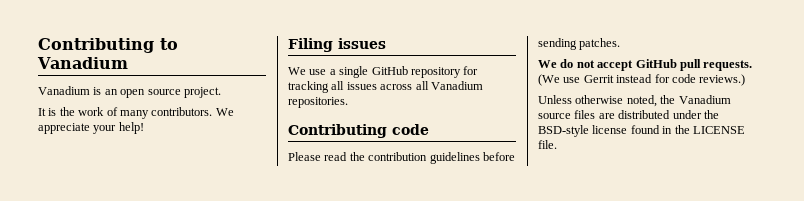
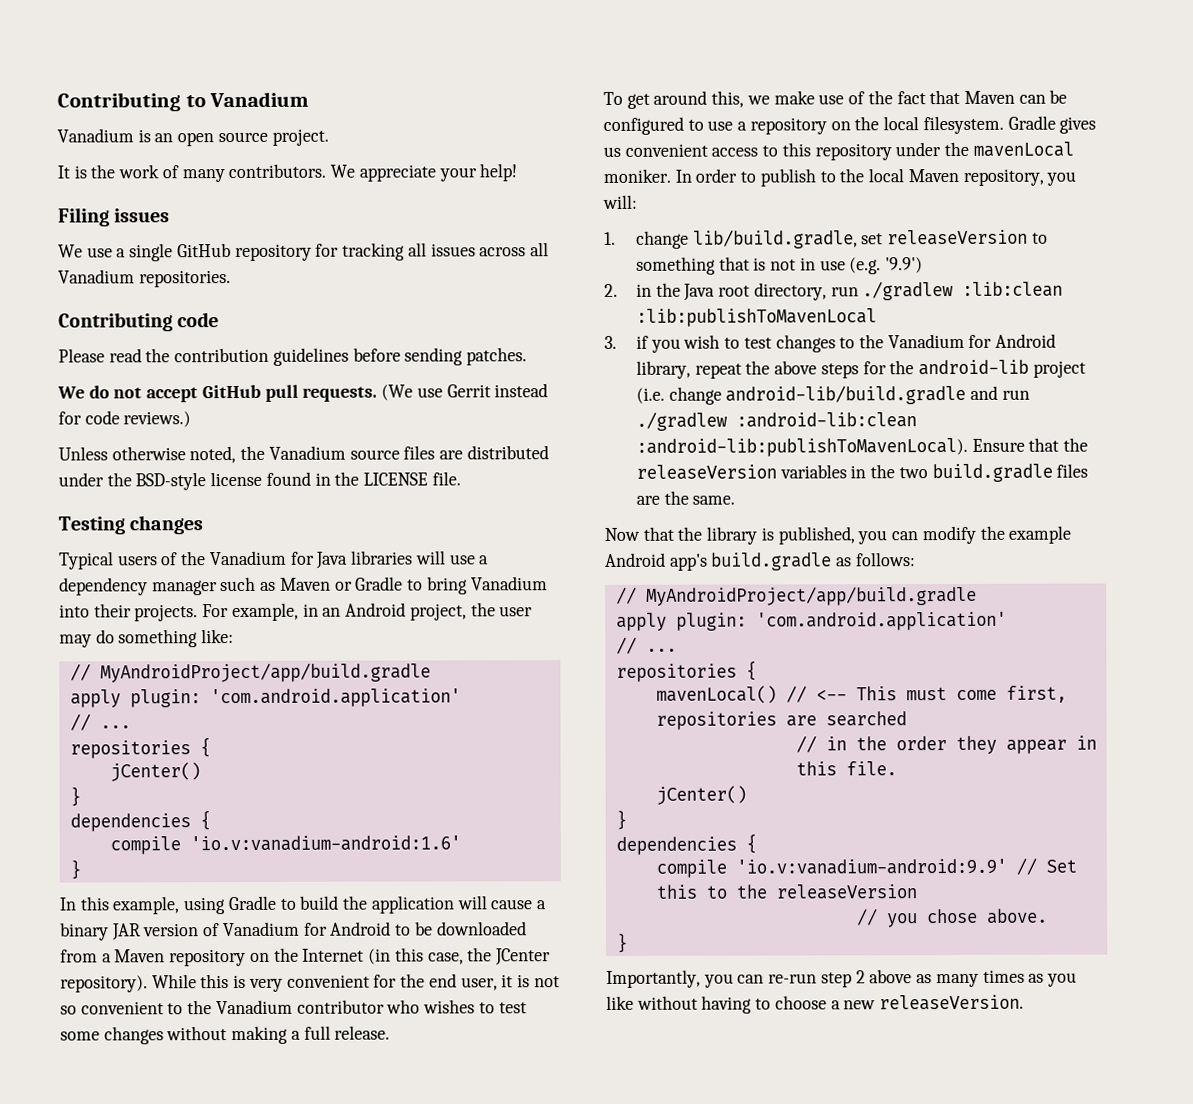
(557, 144) none -> [58,515,204,535] [58,550,490,570] [59,576,548,596] [59,602,534,622] [59,629,235,648] [69,662,431,683] [69,688,461,708] [69,713,131,731] [69,737,211,759] [109,762,201,782] [69,786,81,807] [69,810,211,832] [109,835,461,855] [69,859,81,880] [59,895,546,915] [60,921,527,941] [60,947,551,967] [60,973,560,993] [60,999,527,1015] [60,1025,391,1045] [603,89,1068,109] [603,115,1097,135] [603,141,1074,161] [603,168,1077,187] [603,194,638,209] [604,229,1048,249] [635,256,924,275] [604,280,1064,301] [635,308,877,327] [604,333,1057,353] [635,359,1086,379] [635,384,1030,405] [635,411,917,431] [635,437,1089,457] [635,463,1089,483] [635,490,736,505] [604,525,1072,545] [605,552,916,571] [615,585,977,606] [615,611,1007,631] [615,636,677,654] [615,660,757,682] [655,685,1067,704] [655,711,907,730] [795,735,1097,754] [795,761,897,776] [655,785,747,805] [615,809,627,830] [615,833,757,855] [655,857,1077,878] [655,884,917,900] [855,908,1048,928] [616,932,628,953] [606,969,1077,988] [606,994,1025,1014] // Testing changes // Typical users of the Vanadium for Java libraries will use a dependency manager such as Maven or Gradle to bring Vanadium into their projects. For example, in an Android project, the user may do something like: // // MyAndroidProject/app/build.gradle // apply plugin: 'com.android.application' // // ... // repositories { // jCenter() // } // dependencies { // compile 'io.v:vanadium-android:1.6' // } // In this example, using Gradle to build the application will cause a binary JAR version of Vanadium for Android to be downloaded from a Maven repository on the Internet (in this case, the JCenter repository). While this is very convenient for the end user, it is not so convenient to the Vanadium contributor who wishes to test some changes without making a full release. // To get around this, we make use of the fact that Maven can be configured to use a repository on the local filesystem. Gradle gives us convenient access to this repository under the mavenLocal moniker. In order to publish to the local Maven repository, you will: // 1. change lib/build.gradle, set releaseVersion to something that is not in use (e.g. '9.9') // 2. in the Java root directory, run ./gradlew :lib:clean :lib:publishToMavenLocal // 3. if you wish to test changes to the Vanadium for Android library, repeat the above steps for the android-lib project (i.e. change android-lib/build.gradle and run ./gradlew :android-lib:clean :android-lib:publishToMavenLocal). Ensure that the releaseVersion variables in the two build.gradle files are the same. // Now that the library is published, you can modify the example Android app's build.gradle as follows: // // MyAndroidProject/app/build.gradle // apply plugin: 'com.android.application' // // ... // repositories { // mavenLocal() // <-- This must come first, repositories are searched // // in the order they appear in this file. // jCenter() // } // dependencies { // compile 'io.v:vanadium-android:9.9' // Set this to the releaseVersion // // you chose above. // } // Importantly, you can re-run step 2 above as many times as you like without having to choose a new releaseVersion.

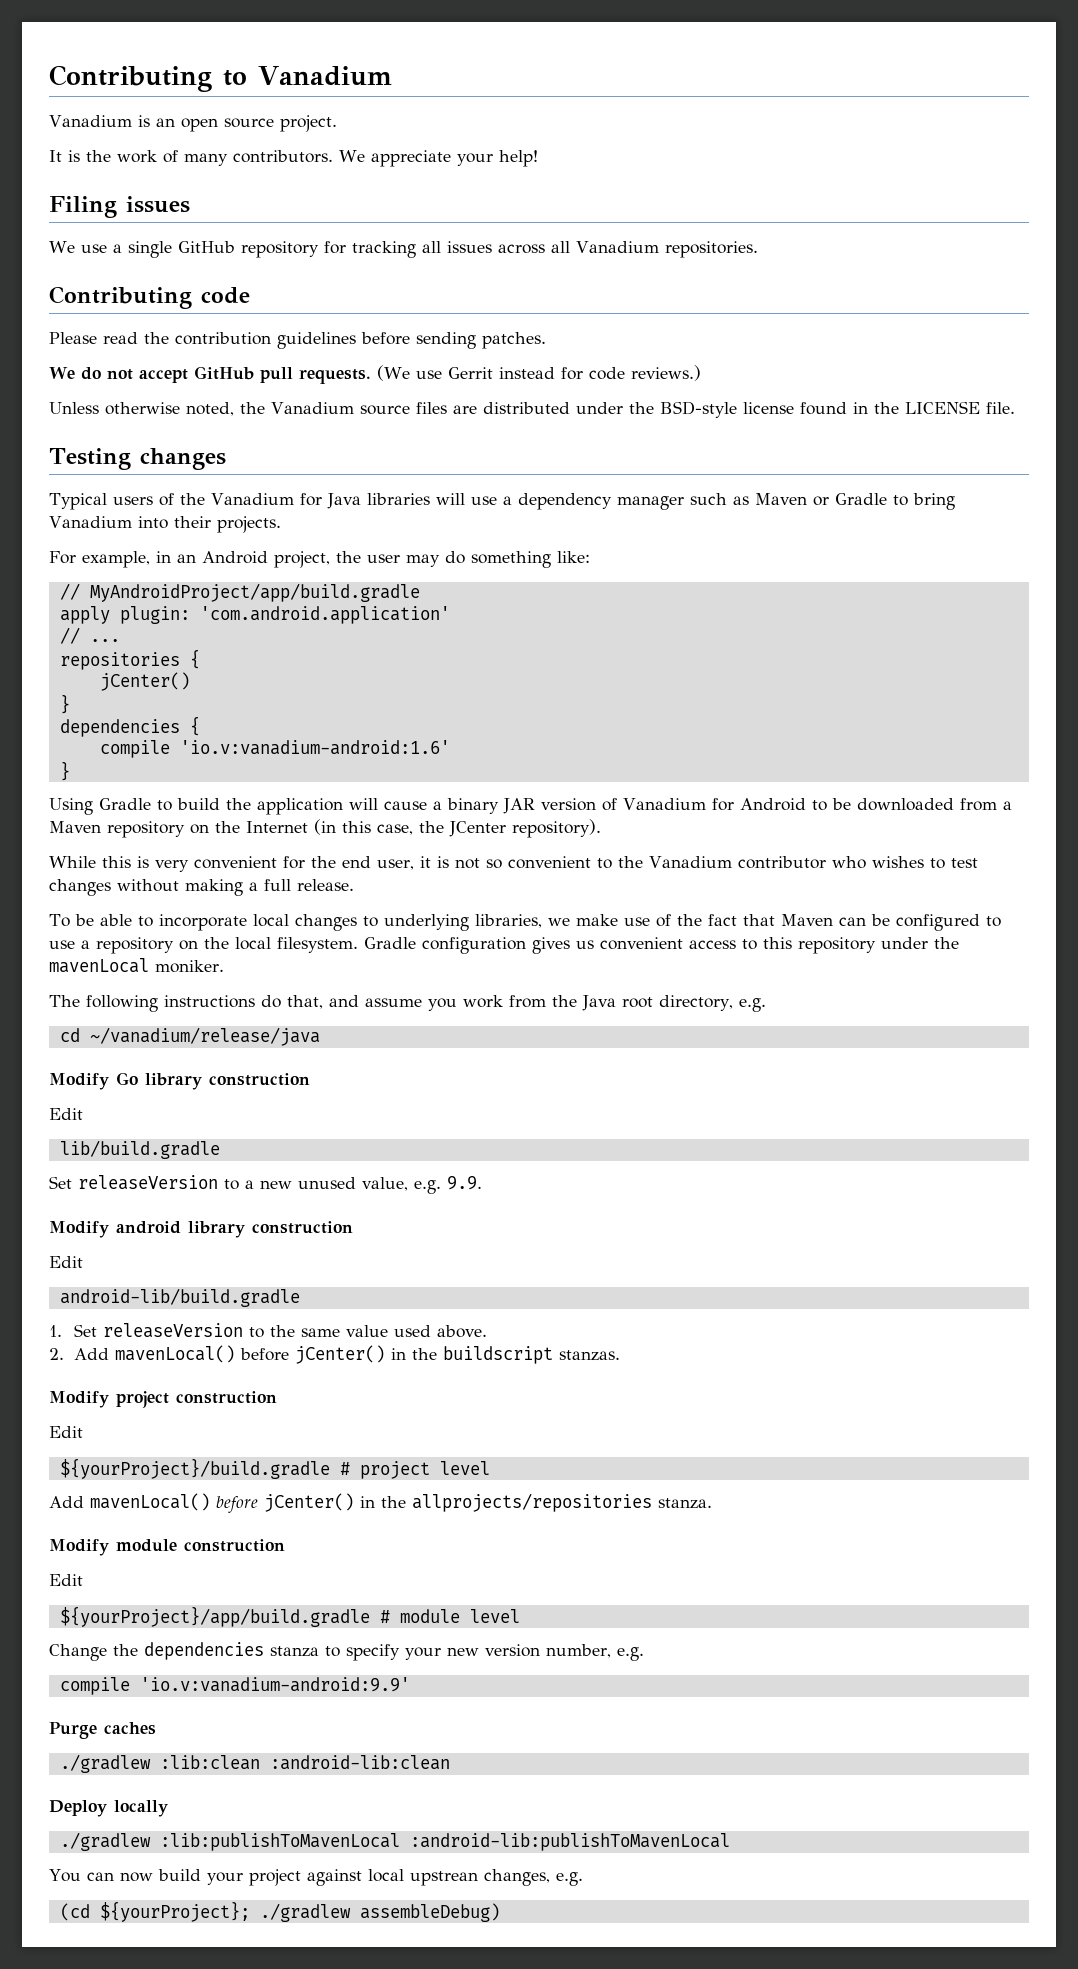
(199, 613) none -> (281, 524) //
[59,896,227,915] In this example, using -> [49,798,93,815] Using
(148, 984) none -> (601, 828) //
[60,1031,100,1041] some -> (978, 863) none
[626,90,745,109] get around this, -> [74,914,542,931] be able to incorporate local changes to underlying libraries,
(1056, 122) none -> [422,937,526,954] configuration
[674,168,1077,187] [603,194,638,209] [604,229,1048,249] [635,256,924,275] [604,280,1064,301] [635,308,877,327] [604,333,1057,353] [635,359,1086,379] [635,384,1030,405] [635,411,917,431] [635,437,1089,457] [635,463,1089,483] [635,490,736,505] [604,525,1072,545] [605,552,916,571] [615,585,977,606] [615,611,1007,631] [615,636,677,654] [615,660,757,682] [655,685,1067,704] [655,711,907,730] [795,735,1097,754] [795,761,897,776] [655,785,747,805] [615,809,627,830] [615,833,757,855] [655,857,1077,878] [655,884,917,900] [855,908,1048,928] [616,932,628,953] [606,969,1077,988] [606,994,1025,1014] In order to publish to the local Maven repository, you will: // 1. change lib/build.gradle, set releaseVersion to something that is not in use (e.g. '9.9') // 2. in the Java root directory, run ./gradlew :lib:clean :lib:publishToMavenLocal // 3. if you wish to test changes to the Vanadium for Android library, repeat the above steps for the android-lib project (i.e. change android-lib/build.gradle and run ./gradlew :android-lib:clean :android-lib:publishToMavenLocal). Ensure that the releaseVersion variables in the two build.gradle files are the same. // Now that the library is published, you can modify the example Android app's build.gradle as follows: // // MyAndroidProject/app/build.gradle // apply plugin: 'com.android.application' // // ... // repositories { // mavenLocal() // <-- This must come first, repositories are searched // // in the order they appear in this file. // jCenter() // } // dependencies { // compile 'io.v:vanadium-android:9.9' // Set this to the releaseVersion // // you chose above. // } // Importantly, you can re-run step 2 above as many times as you like without having to choose a new releaseVersion. -> [49,995,766,1012] [59,1027,320,1046] [49,1072,310,1090] [49,1108,83,1120] [59,1140,220,1159] [49,1175,482,1194] [49,1221,353,1238] [49,1256,83,1268] [59,1288,300,1307] [49,1323,488,1338] [49,1345,621,1364] [49,1391,277,1408] [49,1426,83,1438] [59,1458,490,1479] [49,1493,712,1513] [49,1539,285,1556] [49,1574,83,1586] [59,1606,520,1627] [49,1642,644,1661] [59,1677,410,1695] [49,1722,156,1739] [59,1754,450,1773] [49,1800,168,1817] [59,1832,730,1851] [49,1869,583,1886] [59,1901,500,1922] // The following instructions do that, and assume you work from the Java root directory, e.g. // cd ~/vanadium/release/java // Modify Go library construction // Edit // lib/build.gradle // Set releaseVersion to a new unused value, e.g. 9.9. // Modify android library construction // Edit // android-lib/build.gradle // 1. Set releaseVersion to the same value used above. // 2. Add mavenLocal() before jCenter() in the buildscript stanzas. // Modify project construction // Edit // ${yourProject}/build.gradle # project level // Add mavenLocal() before jCenter() in the allprojects/repositories stanza. // Modify module construction // Edit // ${yourProject}/app/build.gradle # module level // Change the dependencies stanza to specify your new version number, e.g. // compile 'io.v:vanadium-android:9.9' // Purge caches // ./gradlew :lib:clean :android-lib:clean // Deploy locally // ./gradlew :lib:publishToMavenLocal :android-lib:publishToMavenLocal // You can now build your project against local upstrean changes, e.g. // (cd ${yourProject}; ./gradlew assembleDebug)

